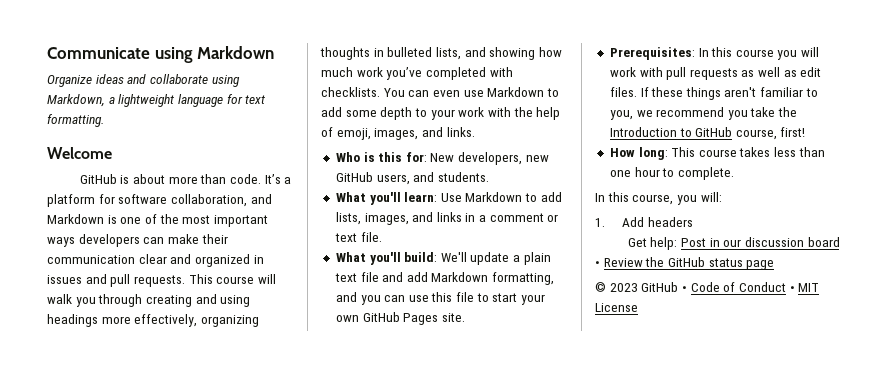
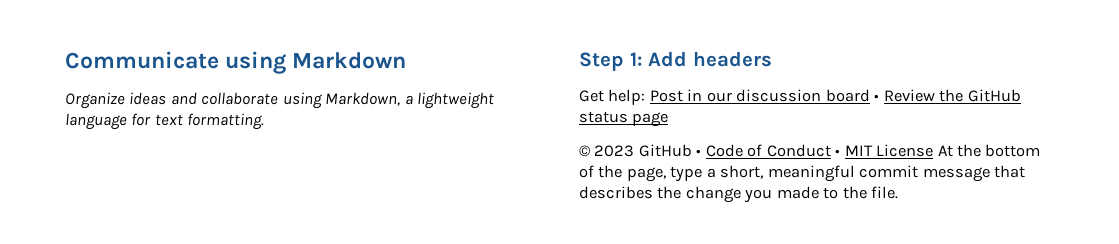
[47,147,112,159] [79,174,292,184] [47,194,272,207] [47,214,268,227] [47,234,228,247] [47,254,264,267] [47,274,276,287] [47,294,251,307] [47,314,259,327] [320,47,562,60] [321,67,513,80] [321,87,559,97] [321,107,561,120] [321,127,475,140] [335,152,549,165] [335,172,489,185] [335,192,562,205] [335,212,559,225] [334,232,382,242] [335,252,551,265] [334,272,555,285] [335,292,546,305] [335,312,465,325] [609,47,820,60] [609,67,822,80] [609,87,818,100] [609,107,798,120] [609,127,806,140] [609,147,825,160] [609,167,734,180] [595,192,722,205] [595,218,605,227] Welcome // GitHub is about more than code. It’s a platform for software collaboration, and Markdown is one of the most important ways developers can make their communication clear and organized in issues and pull requests. This course will walk you through creating and using headings more effectively, organizing thoughts in bulleted lists, and showing how much work you’ve completed with checklists. You can even use Markdown to add some depth to your work with the help of emoji, images, and links. // Who is this for: New developers, new GitHub users, and students. // What you'll learn: Use Markdown to add lists, images, and links in a comment or text file. // What you'll build: We'll update a plain text file and add Markdown formatting, and you can use this file to start your own GitHub Pages site. // Prerequisites: In this course you will work with pull requests as well as edit files. If these things aren't familiar to you, we recommend you take the Introduction to GitHub course, first! // How long: This course takes less than one hour to complete. // In this course, you will: // 1. -> [579,52,643,71] Step 1:
(638, 307) none -> [937,144,1041,157] [579,165,1026,182] [579,186,899,203] At the bottom of the page, type a short, meaningful commit message that describes the change you made to the file.

